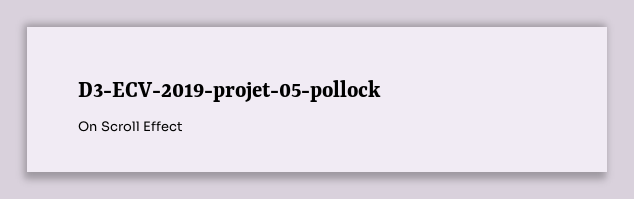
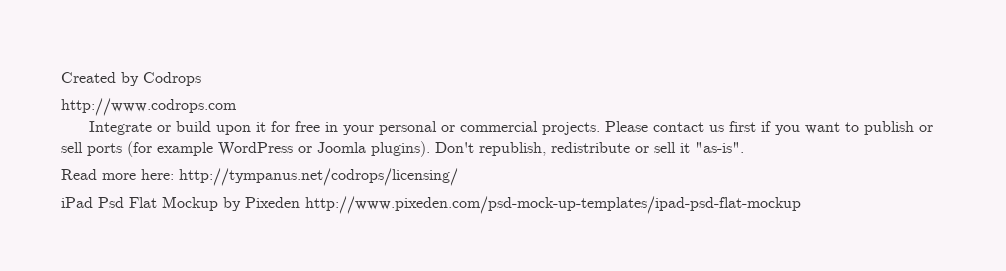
[78,80,381,102] [78,121,184,132] D3-ECV-2019-projet-05-pollock // On Scroll Effect -> [61,72,201,86] [61,98,237,116] [88,121,933,135] [61,141,744,157] [61,168,458,186] [61,196,801,214] Created by Codrops // http://www.codrops.com // Integrate or build upon it for free in your personal or commercial projects. Please contact us first if you want to publish or sell ports (for example WordPress or Joomla plugins). Don't republish, redistribute or sell it "as-is". // Read more here: http://tympanus.net/codrops/licensing/ // iPad Psd Flat Mockup by Pixeden http://www.pixeden.com/psd-mock-up-templates/ipad-psd-flat-mockup

